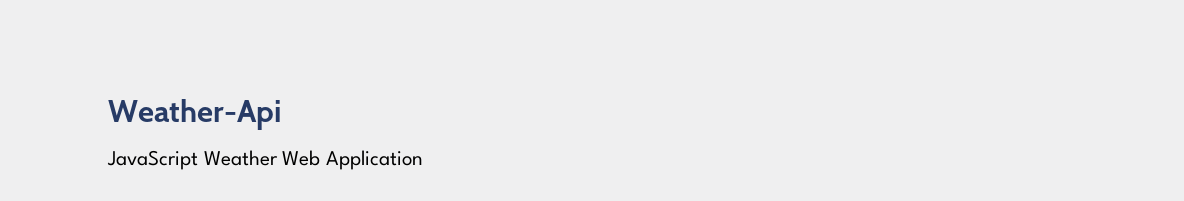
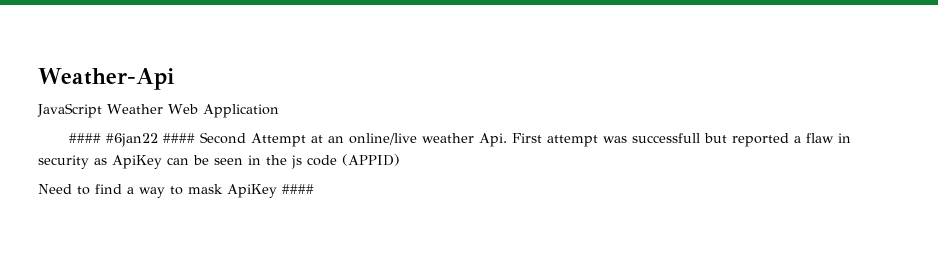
(424, 160) none -> [68,132,851,147] [38,154,400,169] [38,184,314,198] // #### #6jan22 #### Second Attempt at an online/live weather Api. First attempt was successfull but reported a flaw in security as ApiKey can be seen in the js code (APPID) // Need to find a way to mask ApiKey ####

